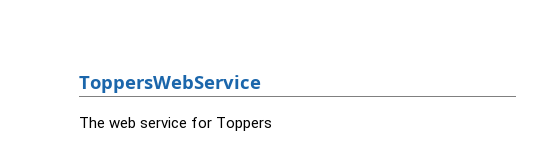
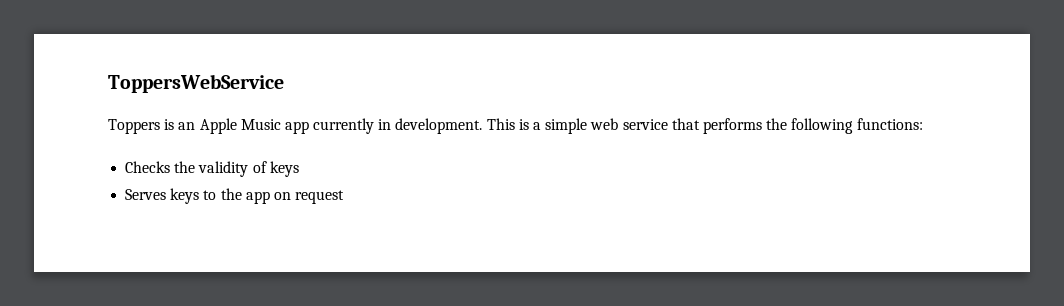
[79,117,273,131] The web service for Toppers -> [108,118,923,134] [125,161,299,177] [125,188,345,204] Toppers is an Apple Music app currently in development. This is a simple web service that performs the following functions: // Checks the validity of keys // Serves keys to the app on request

